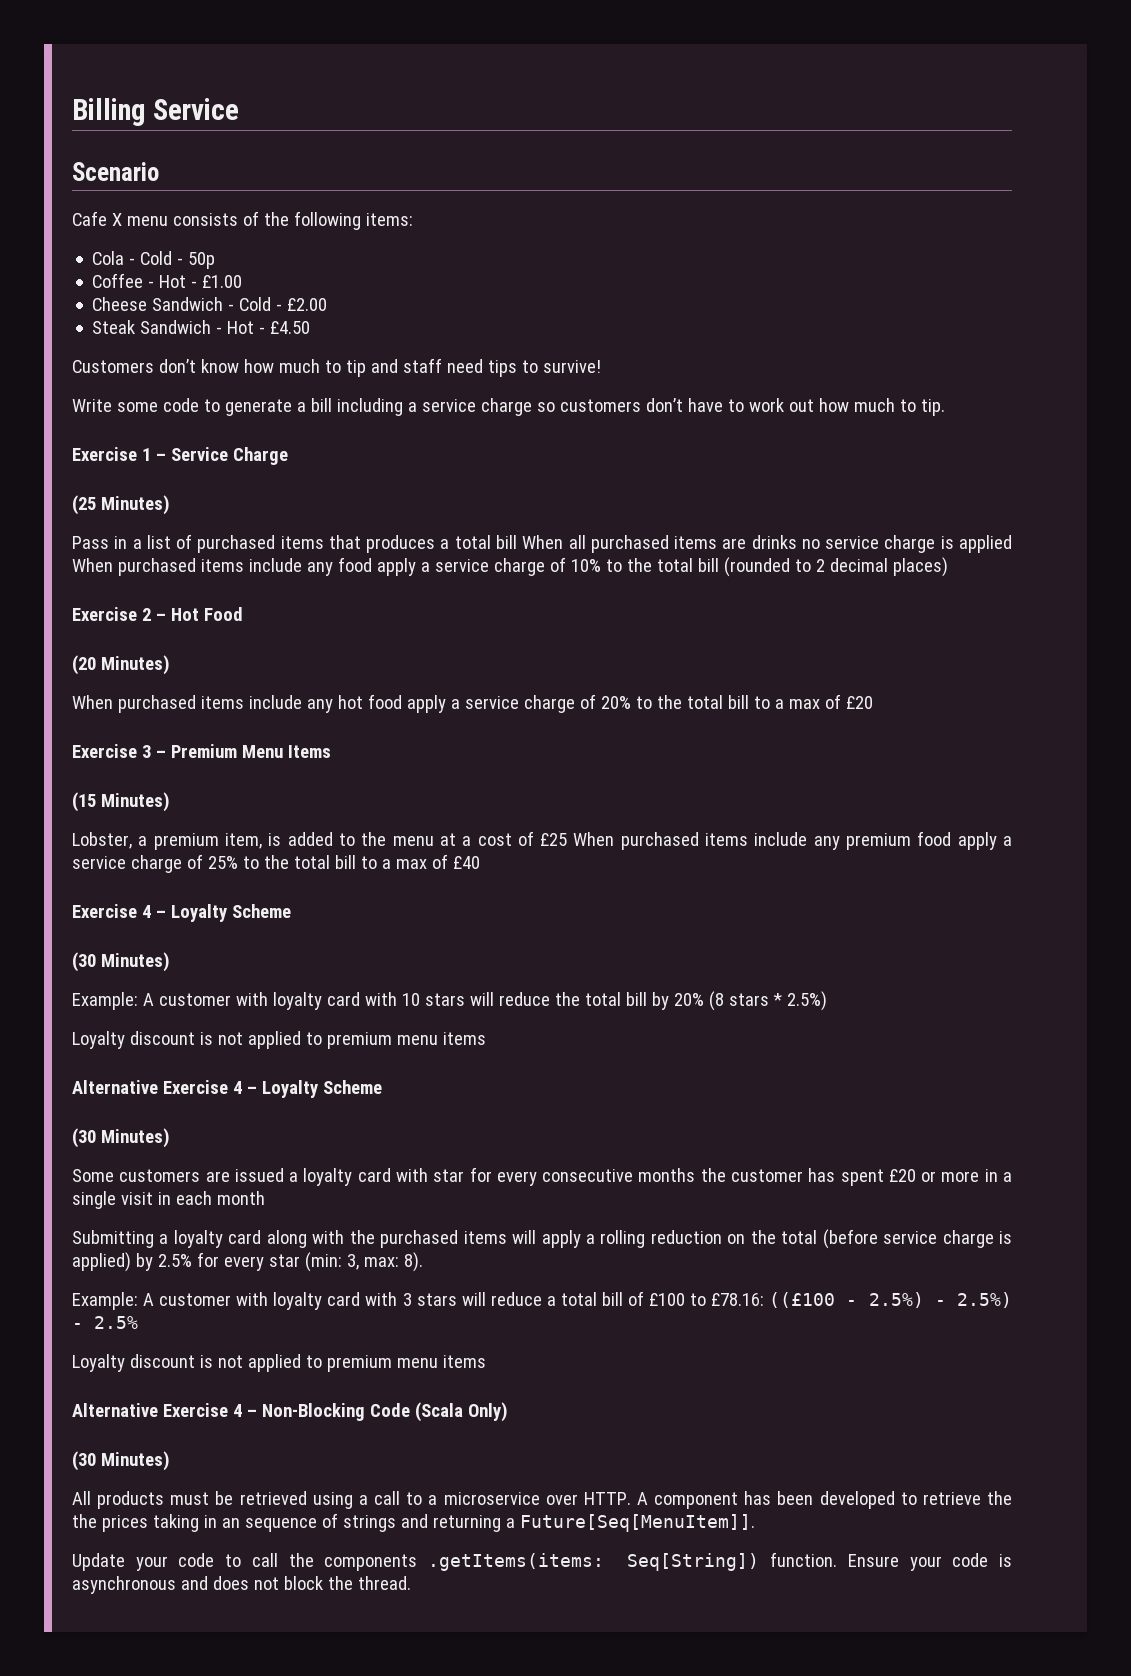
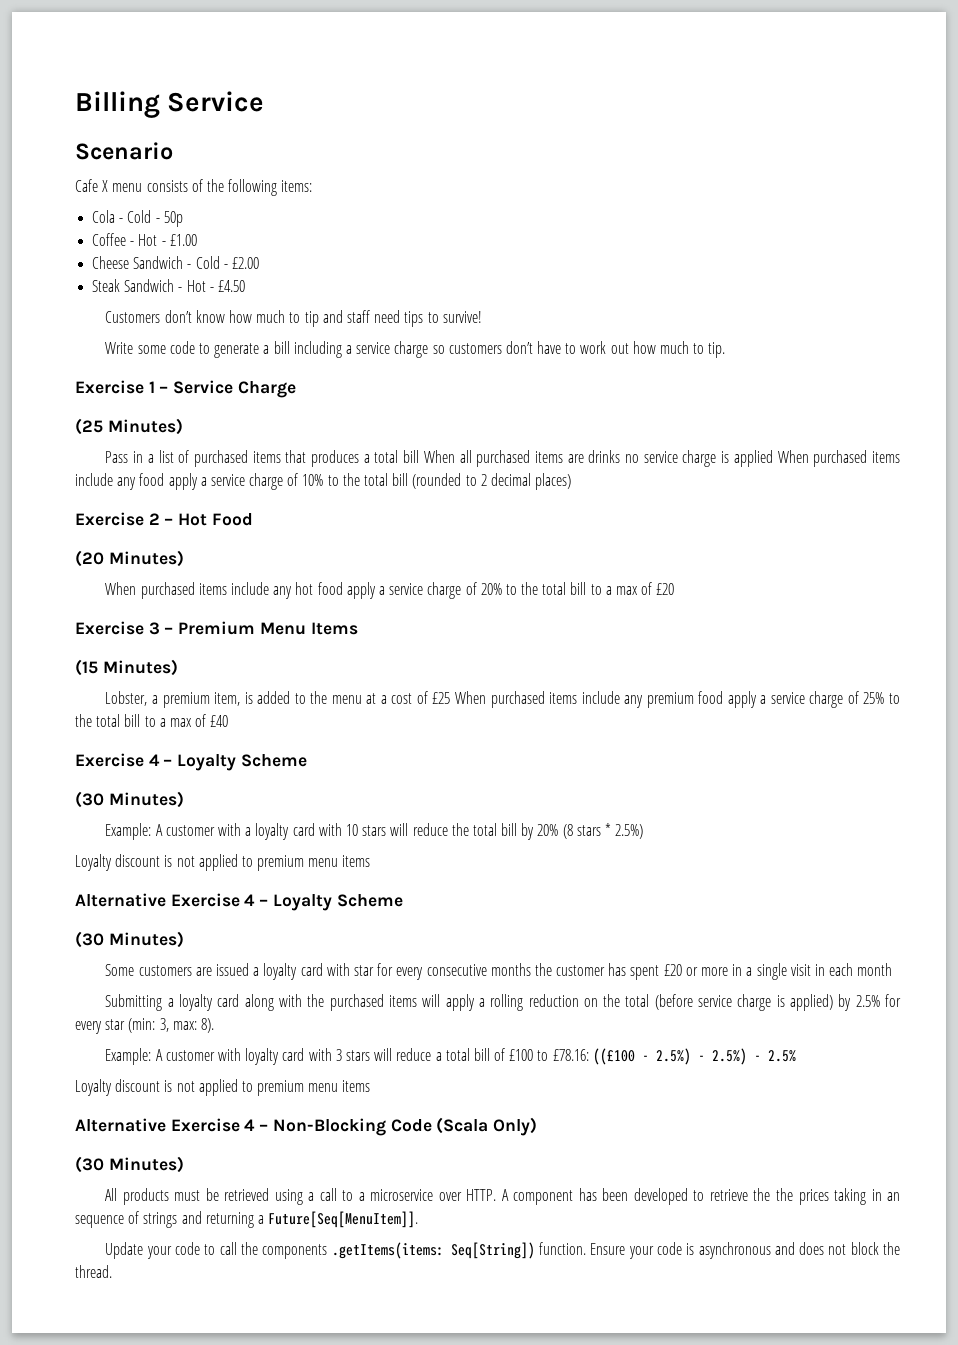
(268, 999) none -> [245,827,252,836] a

